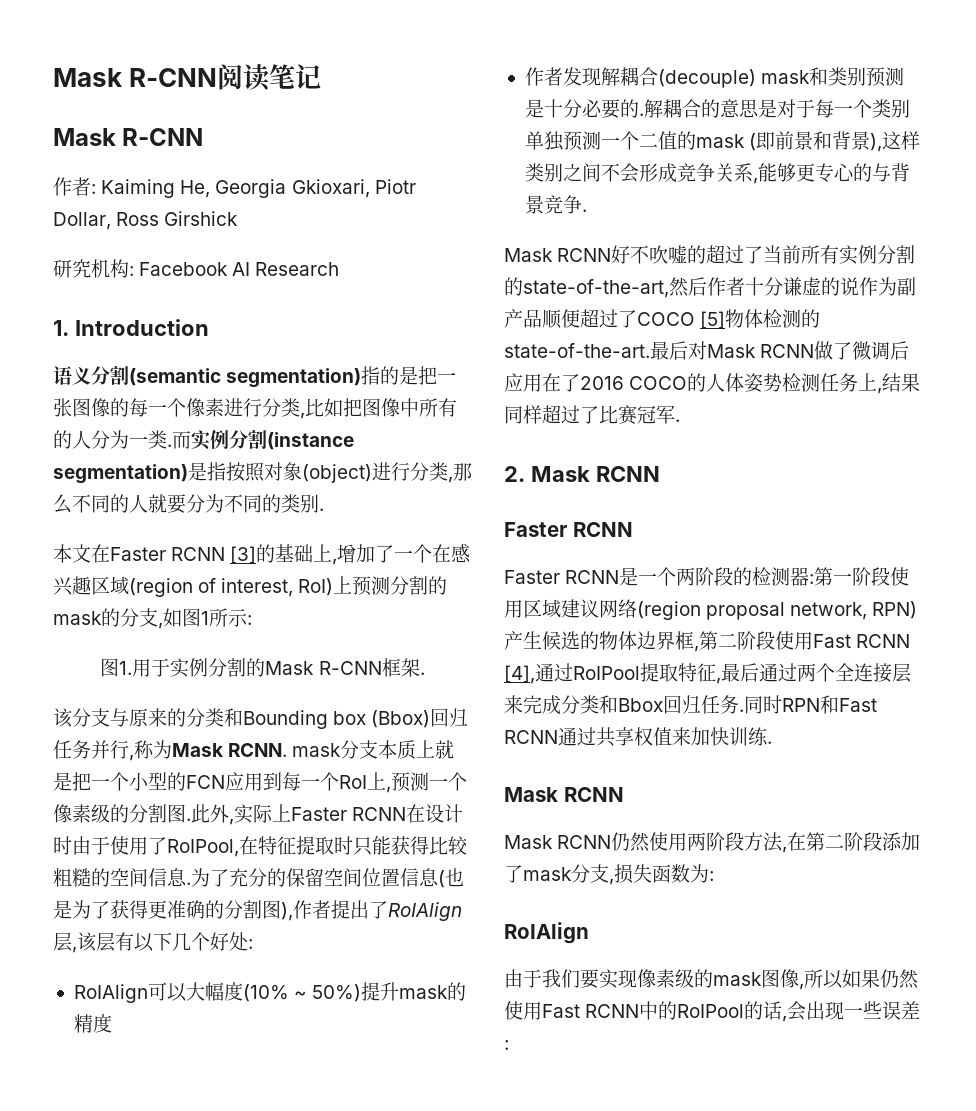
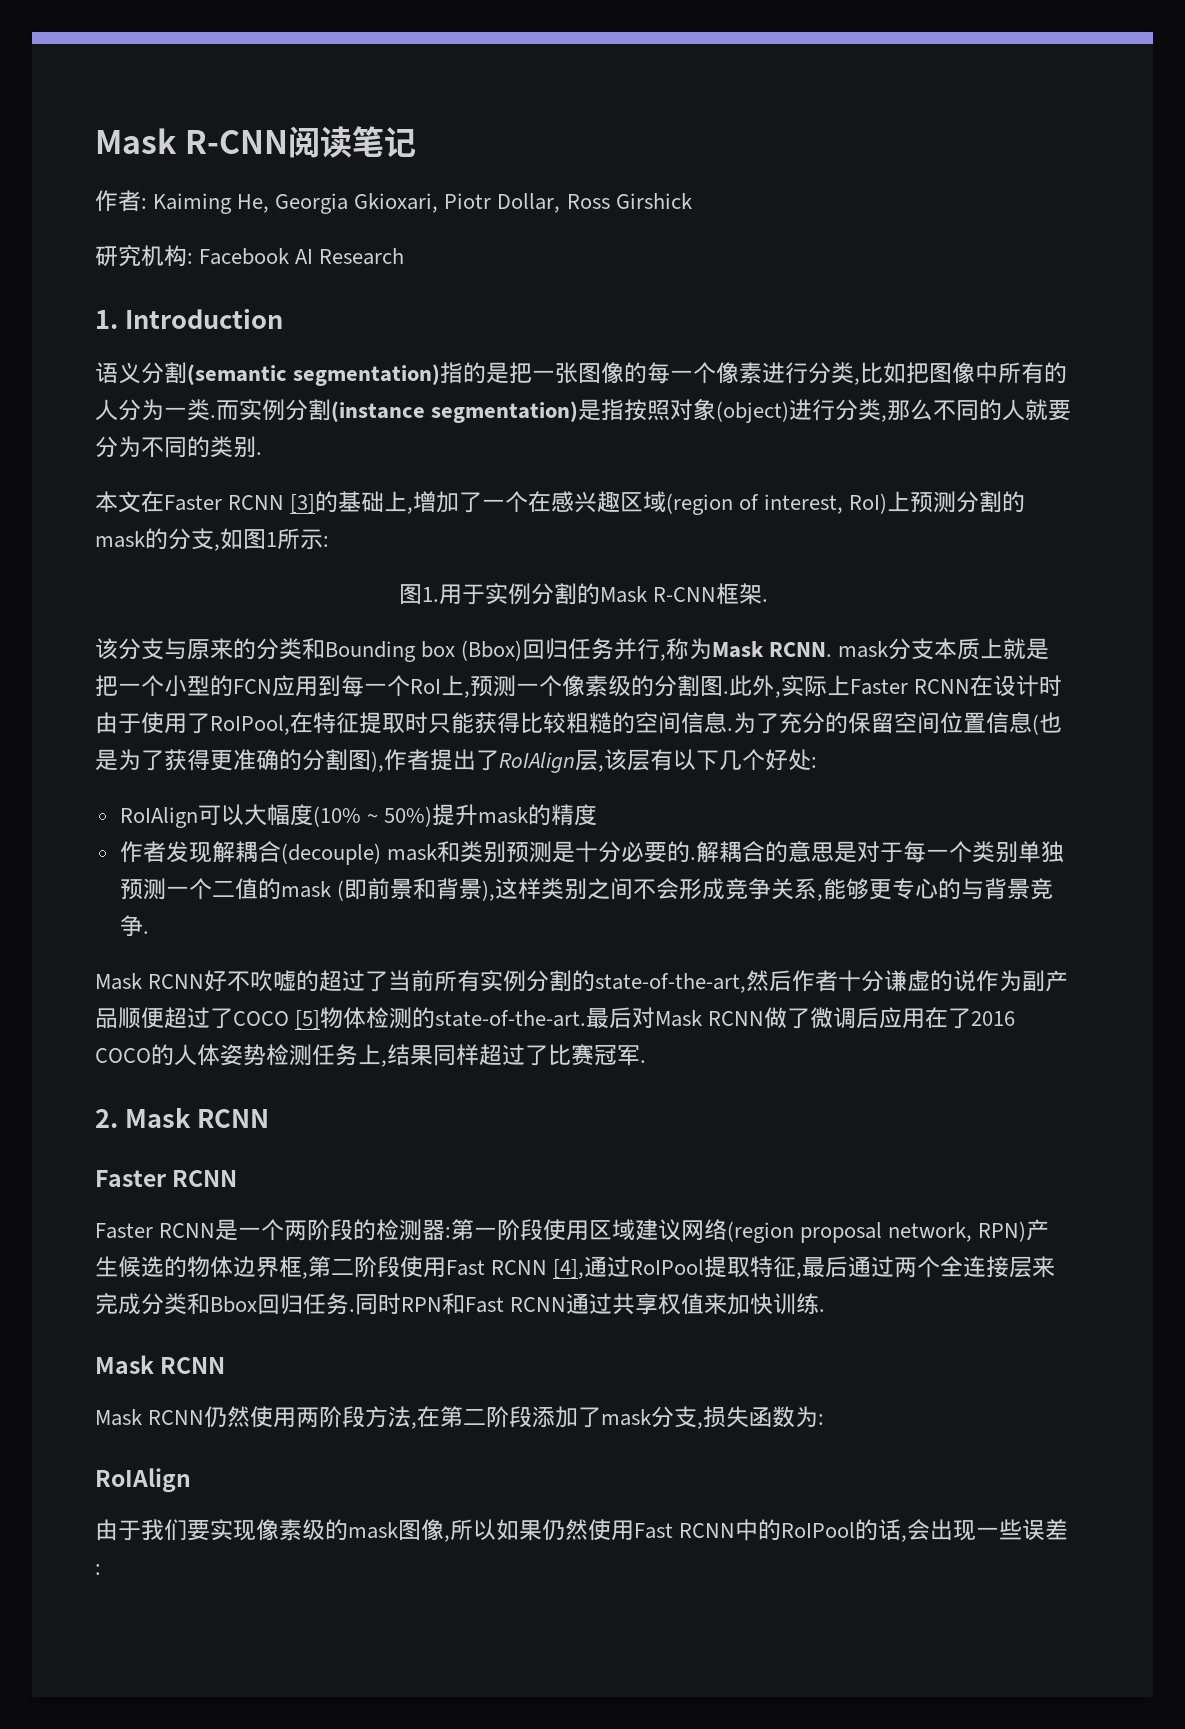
[53,128,204,146] // Mask R-CNN -> (416, 142) none

